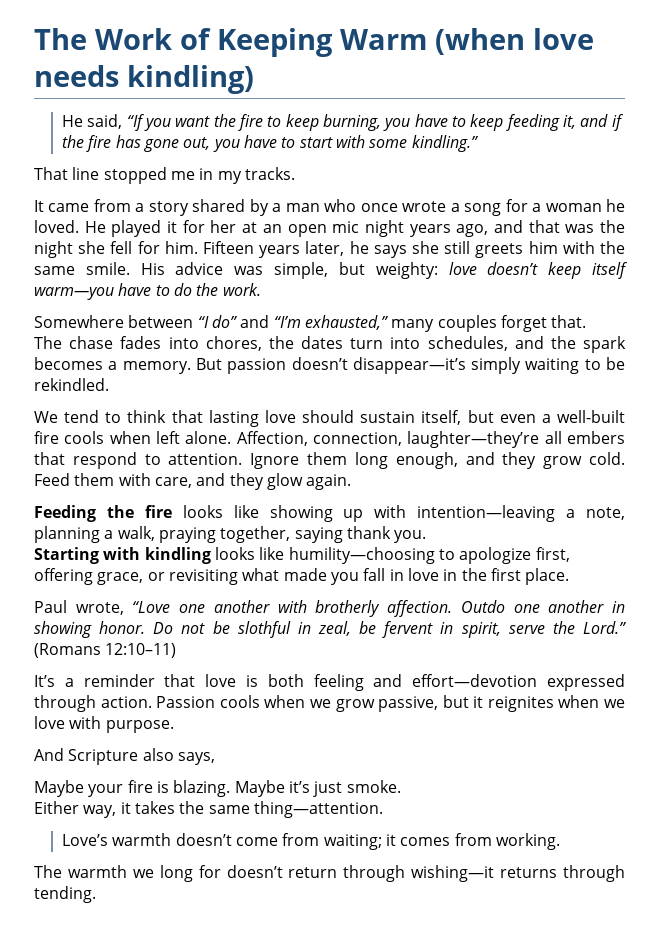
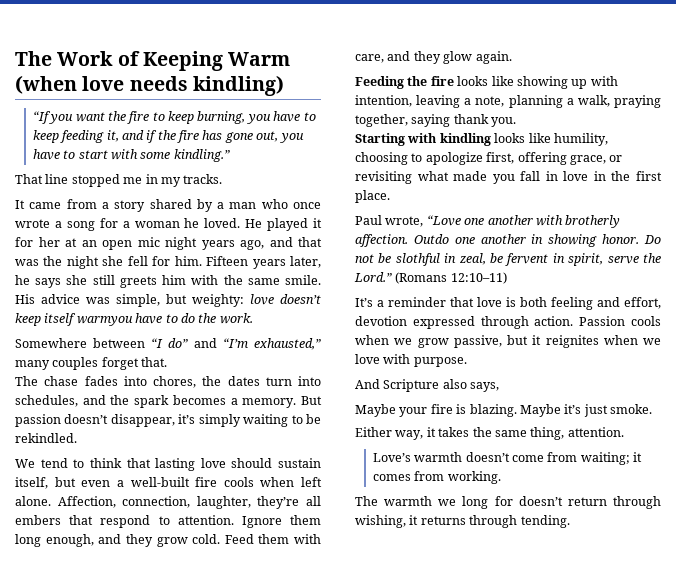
[62,114,123,129] He said, -> (284, 85) none
[34,287,114,300] warm—you -> [76,316,133,326] warmyou
[352,357,466,374] disappear—it’s -> [110,414,196,427] disappear, it’s
[407,431,540,448] laughter—they’re -> [196,496,300,509] laughter, they’re
[417,505,556,522] intention—leaving -> [355,95,461,108] intention, leaving
[288,547,435,564] humility—choosing -> [553,133,608,146] [355,152,408,165] humility, choosing
[412,674,538,687] effort—devotion -> [624,297,661,309] [355,316,407,326] effort, devotion
[253,801,383,818] thing—attention. -> [530,427,624,440] thing, attention.
[411,865,495,882] wishing—it -> [355,515,419,528] wishing, it

